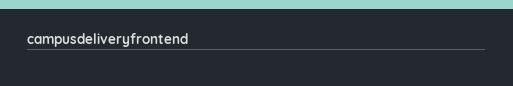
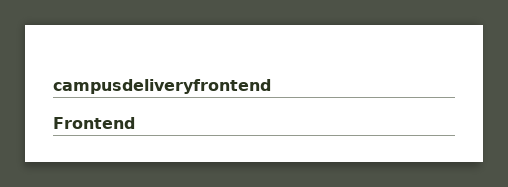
(188, 40) none -> [53,117,135,129] // Frontend

